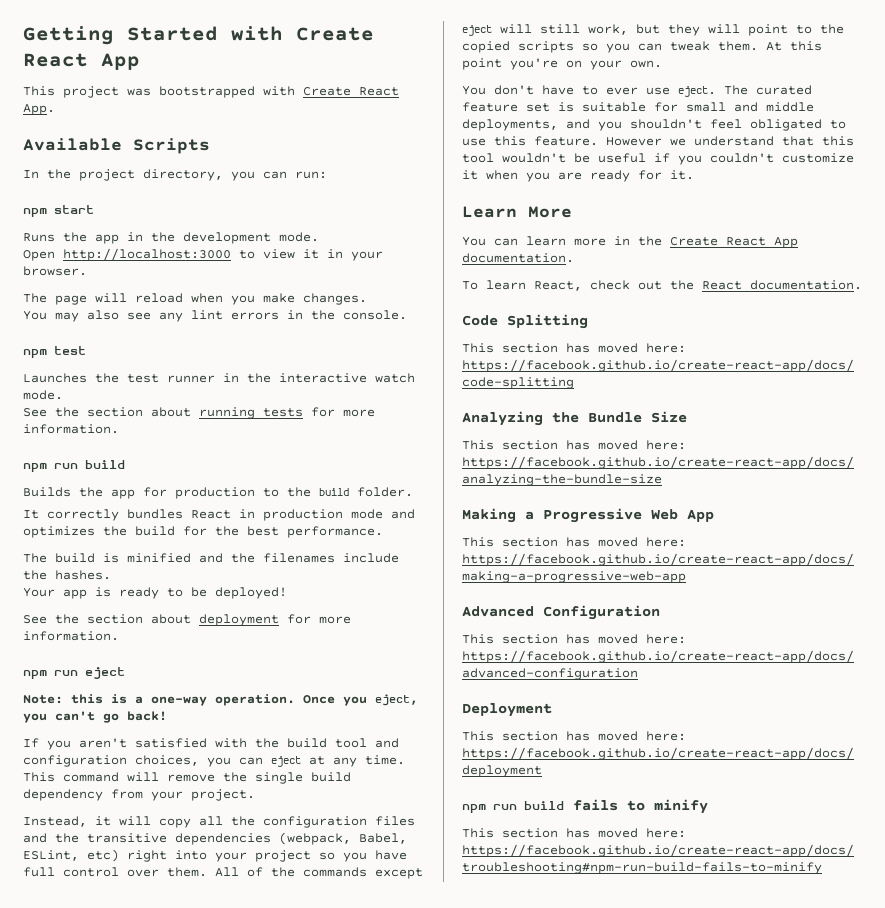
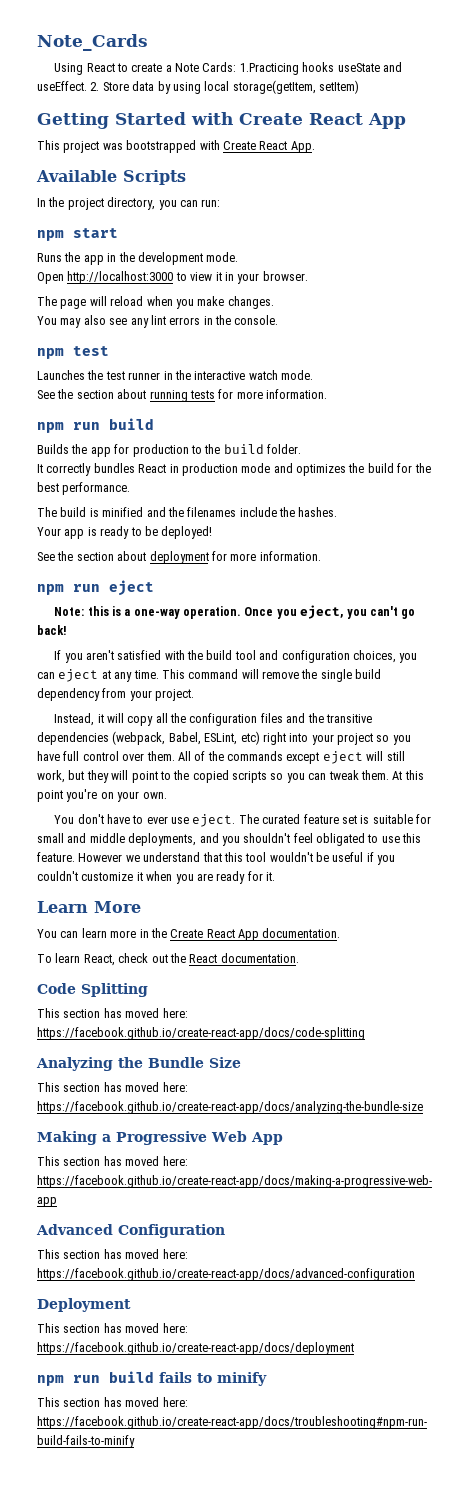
(23, 35) none -> [37,34,148,51] [54,62,402,75] [37,80,359,94] Note_Cards // Using React to create a Note Cards: 1.Practicing hooks useState and useEffect. 2. Store data by using local storage(getItem, setItem) //

